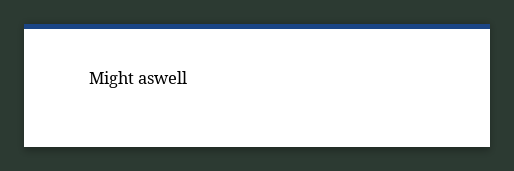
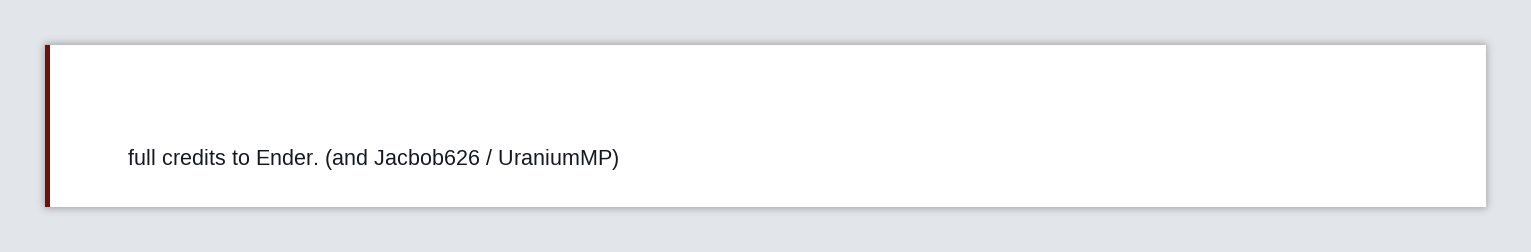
[89,71,188,88] Might aswell -> [128,149,619,170] full credits to Ender. (and Jacbob626 / UraniumMP)

